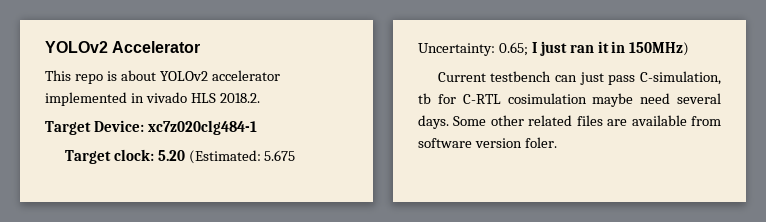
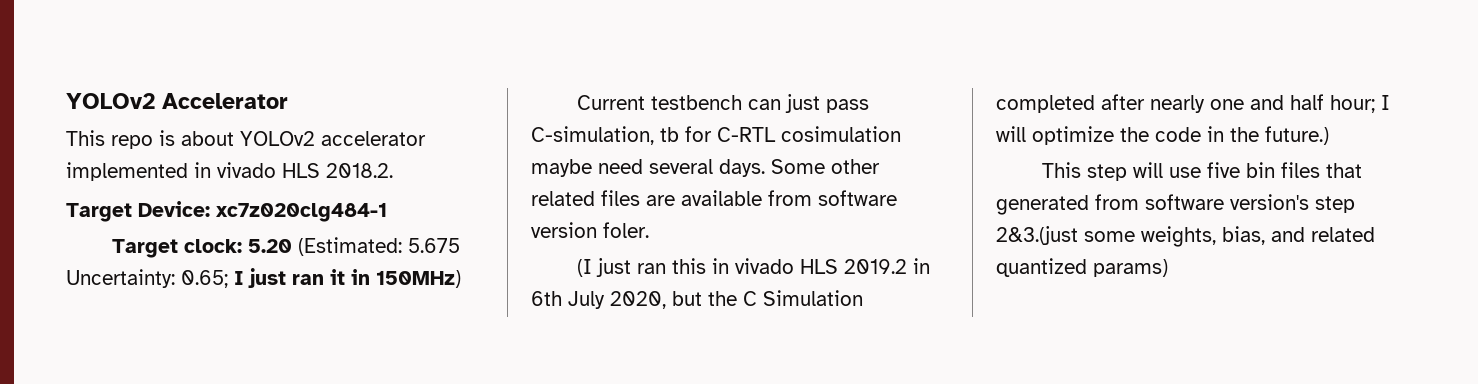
(557, 142) none -> [577,258,931,277] [531,290,863,309] [996,94,1390,113] [996,126,1329,145] [1042,162,1363,181] [996,194,1355,215] [996,226,1375,247] [996,258,1168,277] // (I just ran this in vivado HLS 2019.2 in 6th July 2020, but the C Simulation completed after nearly one and half hour; I will optimize the code in the future.) // This step will use five bin files that generated from software version's step 2&3.(just some weights, bias, and related quantized params)

